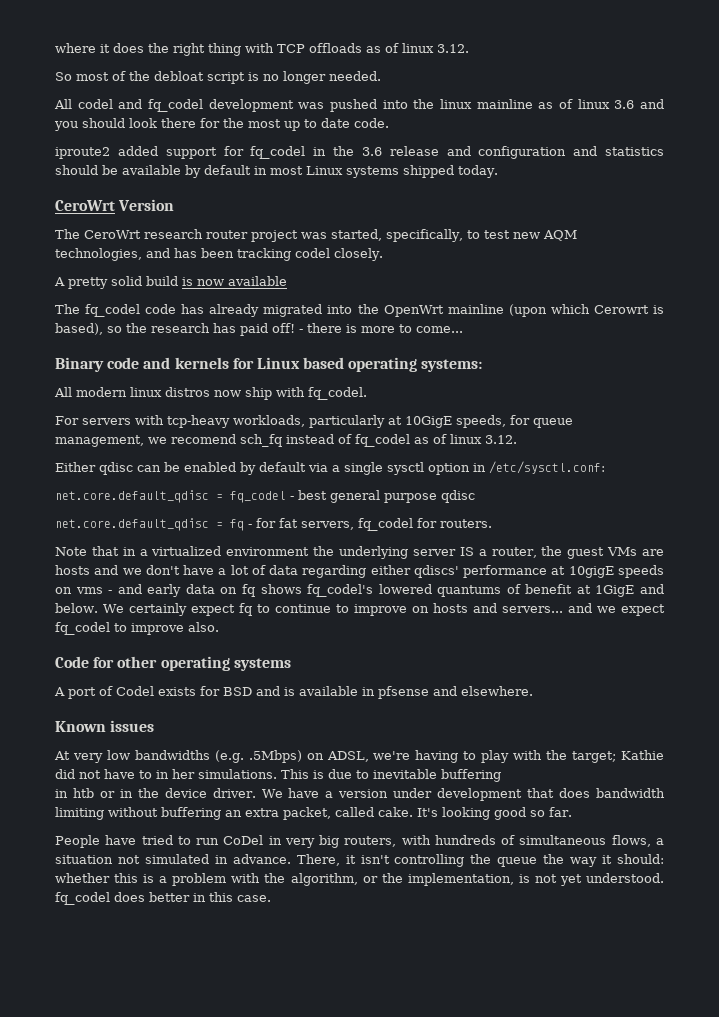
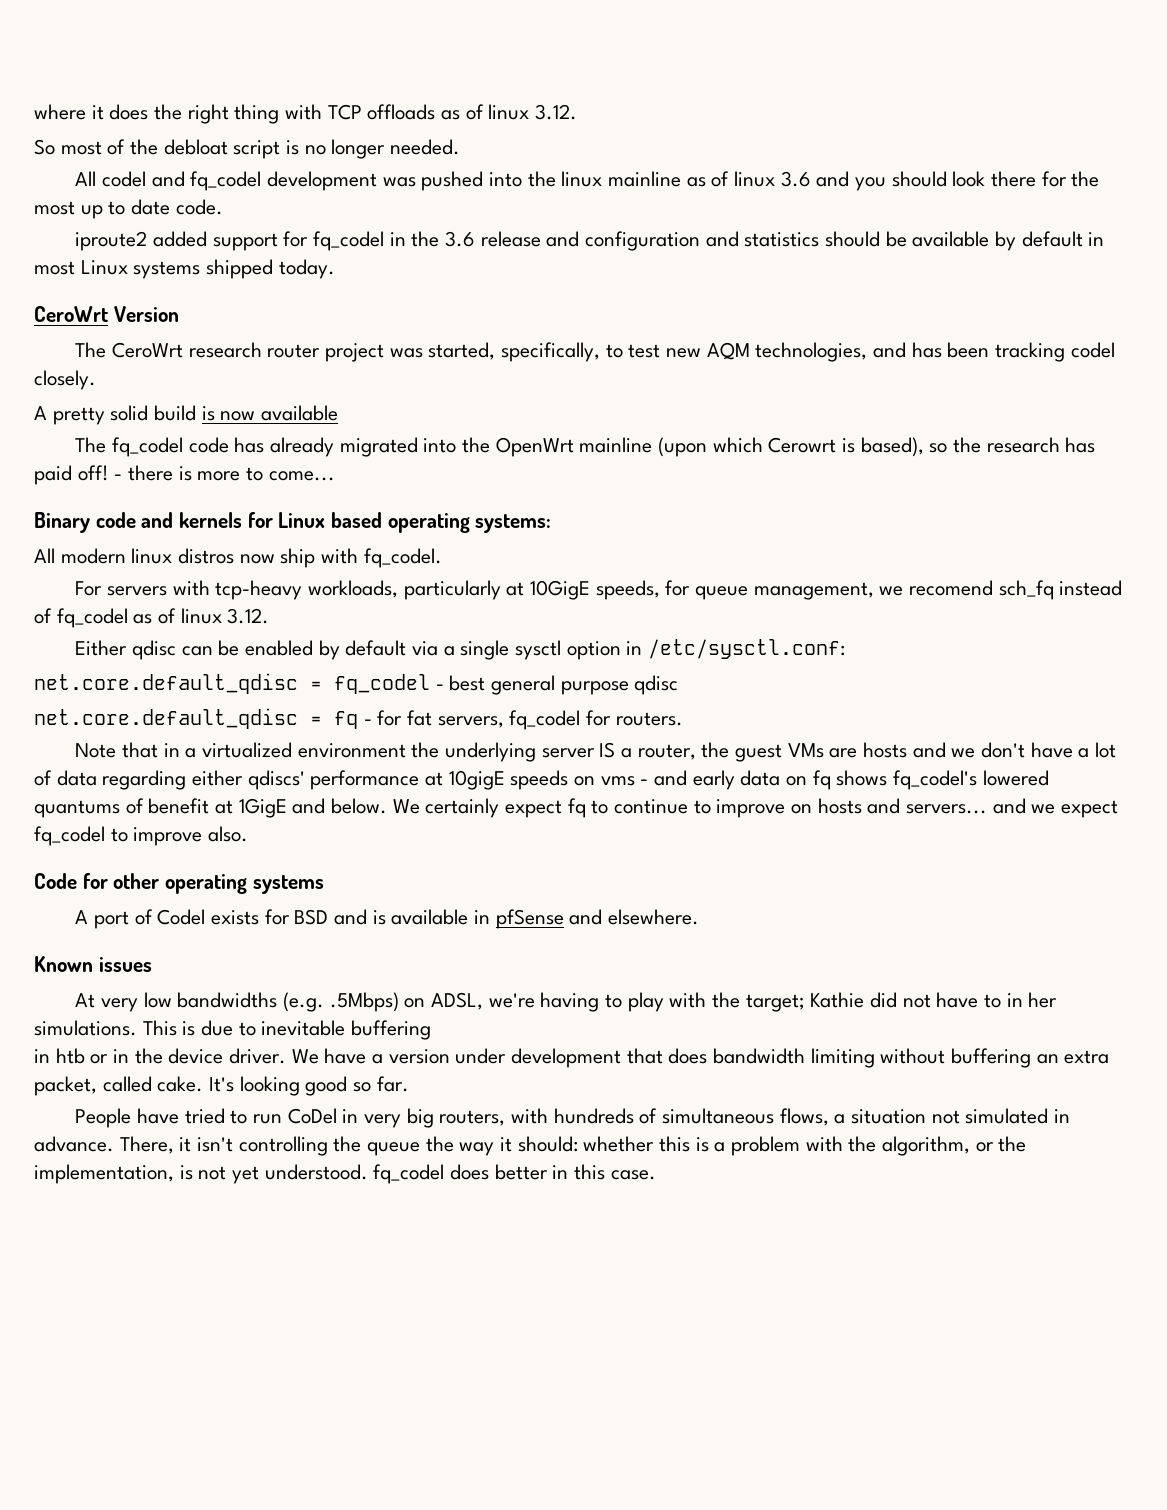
[378,686,429,699] pfsense -> [495,909,564,929] pfSense

